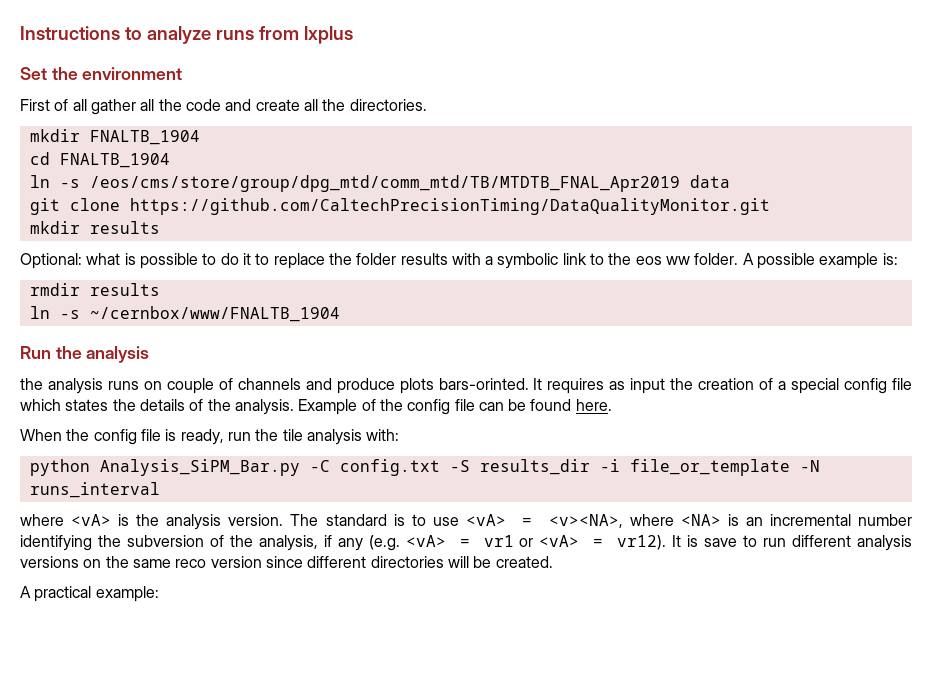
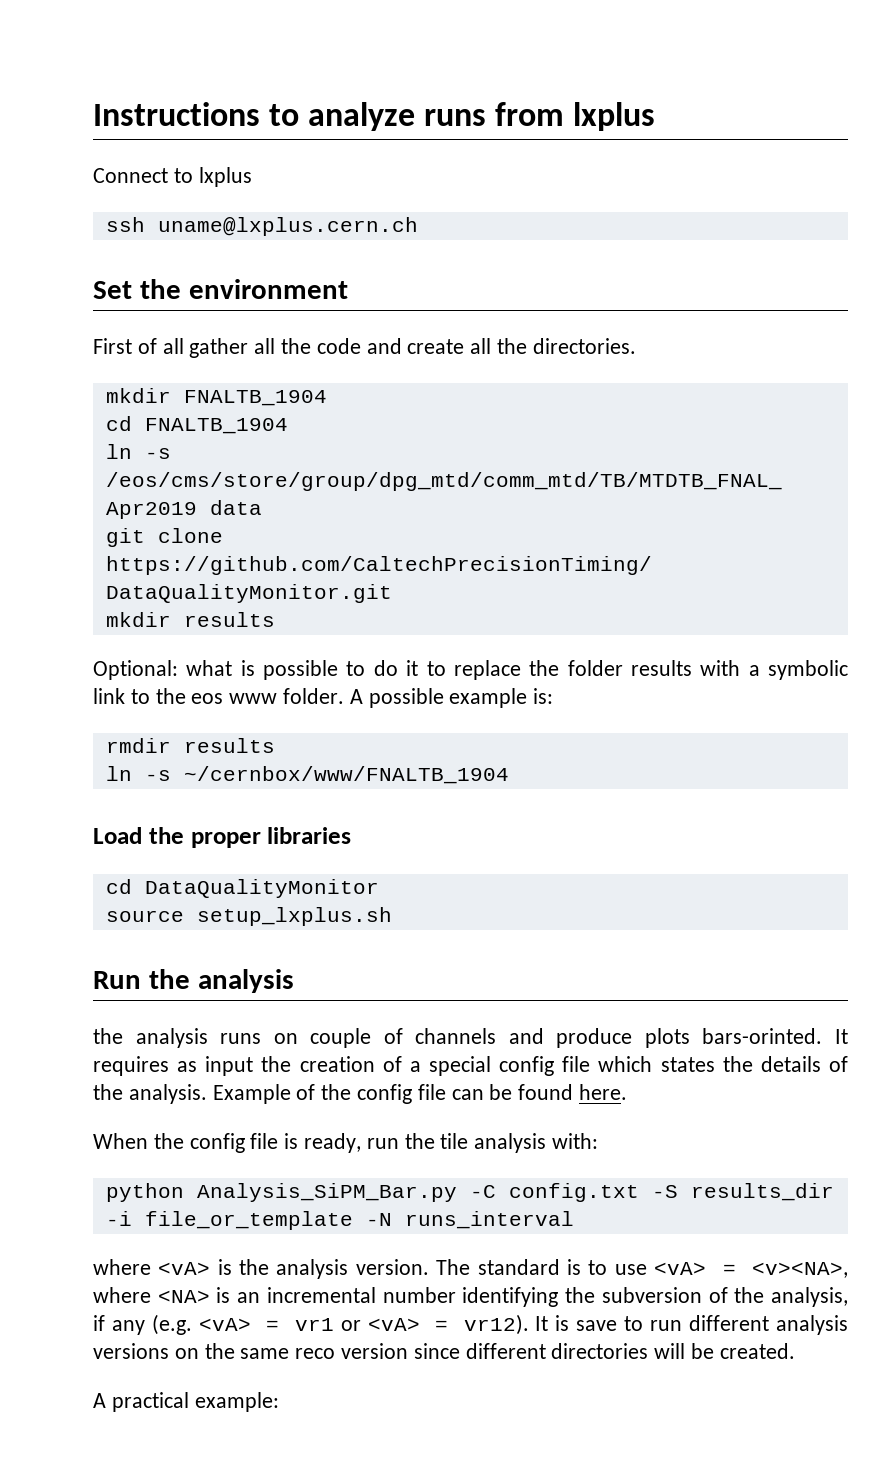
(353, 35) none -> [93,167,252,187] [105,217,418,236] // Connect to lxplus // ssh uname@lxplus.cern.ch
[666,256,691,265] ww -> [229,693,278,704] www
(340, 314) none -> [93,827,352,848] [105,879,379,898] [105,907,392,926] // Load the proper libraries // cd DataQualityMonitor // source setup_lxplus.sh

